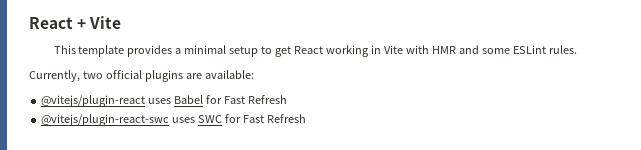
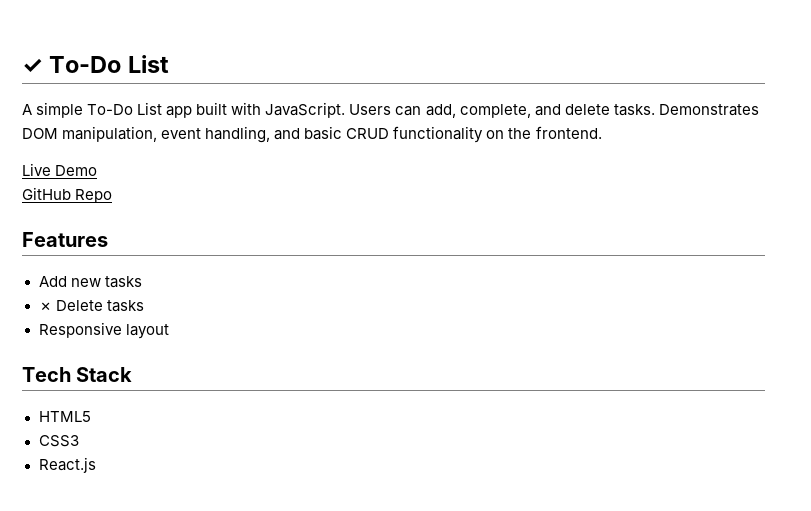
[29,16,122,29] [53,45,577,57] [29,70,254,82] [41,95,287,107] [41,114,306,126] React + Vite // This template provides a minimal setup to get React working in Vite with HMR and some ESLint rules. // Currently, two official plugins are available: // @vitejs/plugin-react uses Babel for Fast Refresh // @vitejs/plugin-react-swc uses SWC for Fast Refresh -> [22,55,169,73] [22,102,759,118] [22,126,602,143] [22,163,98,176] [22,187,113,203] [22,232,108,247] [38,276,142,288] [38,300,144,312] [38,322,169,339] [22,367,133,382] [38,411,91,422] [38,435,79,447] [38,457,96,473] ✓ To-Do List // A simple To-Do List app built with JavaScript. Users can add, complete, and delete tasks. Demonstrates DOM manipulation, event handling, and basic CRUD functionality on the frontend. // Live Demo // GitHub Repo // Features // Add new tasks // ✗ Delete tasks // Responsive layout // Tech Stack // HTML5 // CSS3 // React.js

